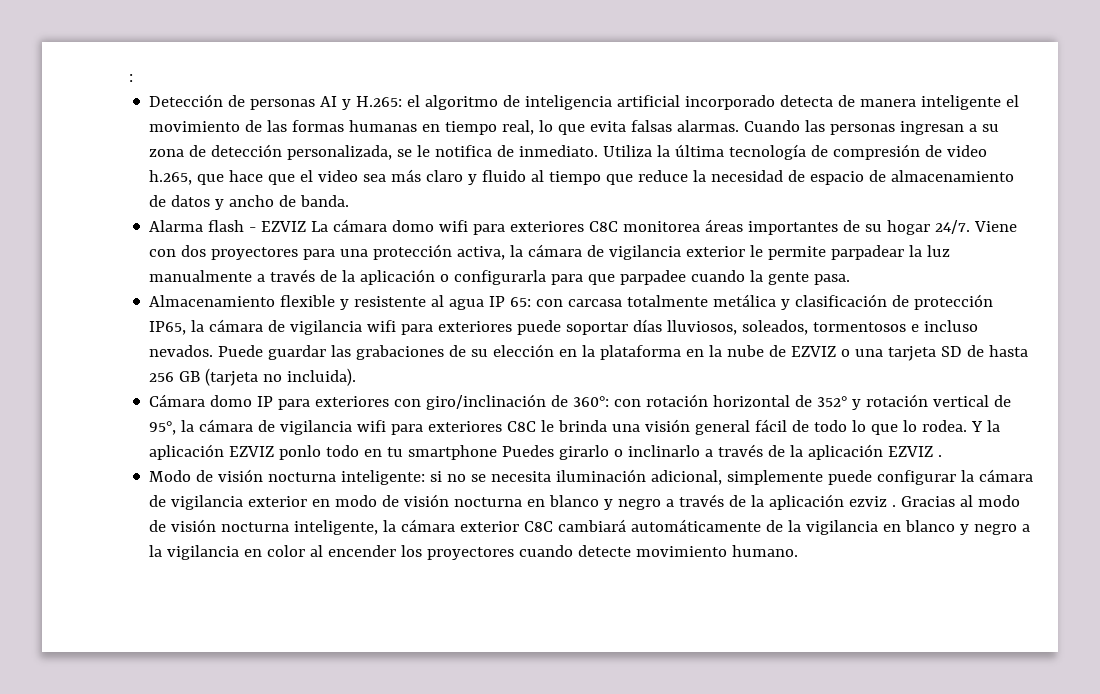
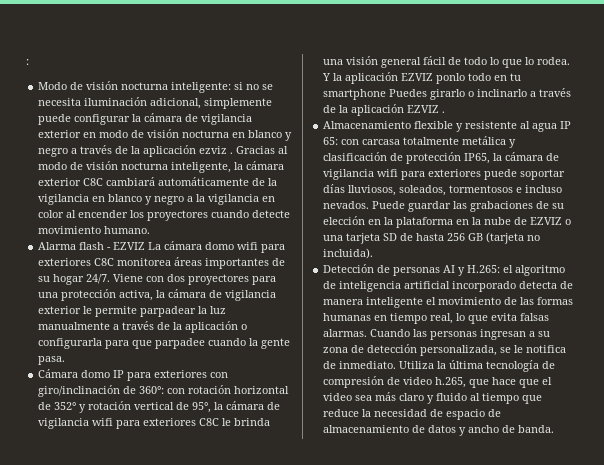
(133, 78) none -> [38,81,274,93] [38,97,273,109] [38,113,253,125] [38,129,293,141] [38,145,289,157] [38,161,285,173] [38,177,278,186] [38,194,276,205] [38,210,291,221] [38,226,151,234] [38,241,286,253] [38,257,286,269] [38,274,277,285] [38,289,277,301] [38,306,227,317] [38,321,248,333] [38,338,291,349] [38,356,66,365] [38,369,229,381] [38,385,290,397] [38,401,281,413] [38,418,271,429] [323,56,571,68] [322,72,522,84] [323,88,572,100] [323,104,446,116] [323,121,572,132] [323,136,517,148] [323,152,560,164] [323,169,566,180] [323,184,563,196] [323,201,565,212] [323,216,572,228] [323,232,541,244] [323,248,374,259] // Modo de visión nocturna inteligente: si no se necesita iluminación adicional, simplemente puede configurar la cámara de vigilancia exterior en modo de visión nocturna en blanco y negro a través de la aplicación ezviz . Gracias al modo de visión nocturna inteligente, la cámara exterior C8C cambiará automáticamente de la vigilancia en blanco y negro a la vigilancia en color al encender los proyectores cuando detecte movimiento humano. // Alarma flash - EZVIZ La cámara domo wifi para exteriores C8C monitorea áreas importantes de su hogar 24/7. Viene con dos proyectores para una protección activa, la cámara de vigilancia exterior le permite parpadear la luz manualmente a través de la aplicación o configurarla para que parpadee cuando la gente pasa. // Cámara domo IP para exteriores con giro/inclinación de 360°: con rotación horizontal de 352° y rotación vertical de 95°, la cámara de vigilancia wifi para exteriores C8C le brinda una visión general fácil de todo lo que lo rodea. Y la aplicación EZVIZ ponlo todo en tu smartphone Puedes girarlo o inclinarlo a través de la aplicación EZVIZ . // Almacenamiento flexible y resistente al agua IP 65: con carcasa totalmente metálica y clasificación de protección IP65, la cámara de vigilancia wifi para exteriores puede soportar días lluviosos, soleados, tormentosos e incluso nevados. Puede guardar las grabaciones de su elección en la plataforma en la nube de EZVIZ o una tarjeta SD de hasta 256 GB (tarjeta no incluida).
[149,219,1018,235] [149,244,951,260] [149,269,851,285] [149,294,994,310] [149,319,979,335] [149,344,1029,361] [149,368,357,386] [149,394,1012,410] [149,419,1001,435] [149,444,943,460] [149,469,1034,485] [149,494,1021,510] [149,519,1031,535] [149,545,799,560] // Alarma flash - EZVIZ La cámara domo wifi para exteriores C8C monitorea áreas importantes de su hogar 24/7. Viene con dos proyectores para una protección activa, la cámara de vigilancia exterior le permite parpadear la luz manualmente a través de la aplicación o configurarla para que parpadee cuando la gente pasa. // Almacenamiento flexible y resistente al agua IP 65: con carcasa totalmente metálica y clasificación de protección IP65, la cámara de vigilancia wifi para exteriores puede soportar días lluviosos, soleados, tormentosos e incluso nevados. Puede guardar las grabaciones de su elección en la plataforma en la nube de EZVIZ o una tarjeta SD de hasta 256 GB (tarjeta no incluida). // Cámara domo IP para exteriores con giro/inclinación de 360°: con rotación horizontal de 352° y rotación vertical de 95°, la cámara de vigilancia wifi para exteriores C8C le brinda una visión general fácil de todo lo que lo rodea. Y la aplicación EZVIZ ponlo todo en tu smartphone Puedes girarlo o inclinarlo a través de la aplicación EZVIZ . // Modo de visión nocturna inteligente: si no se necesita iluminación adicional, simplemente puede configurar la cámara de vigilancia exterior en modo de visión nocturna en blanco y negro a través de la aplicación ezviz . Gracias al modo de visión nocturna inteligente, la cámara exterior C8C cambiará automáticamente de la vigilancia en blanco y negro a la vigilancia en color al encender los proyectores cuando detecte movimiento humano. -> (555, 429) none

